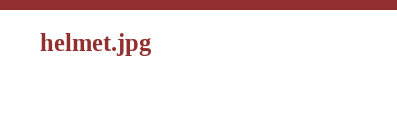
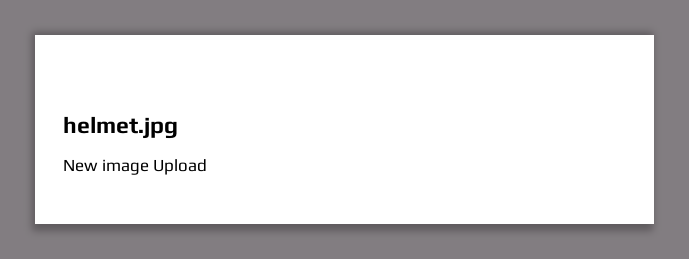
(152, 44) none -> [63,159,208,175] // New image Upload

